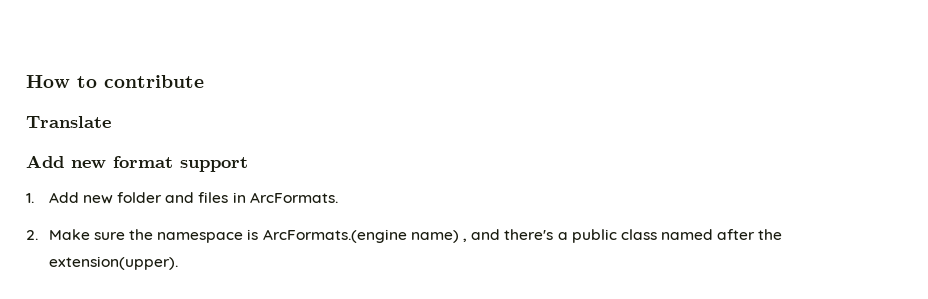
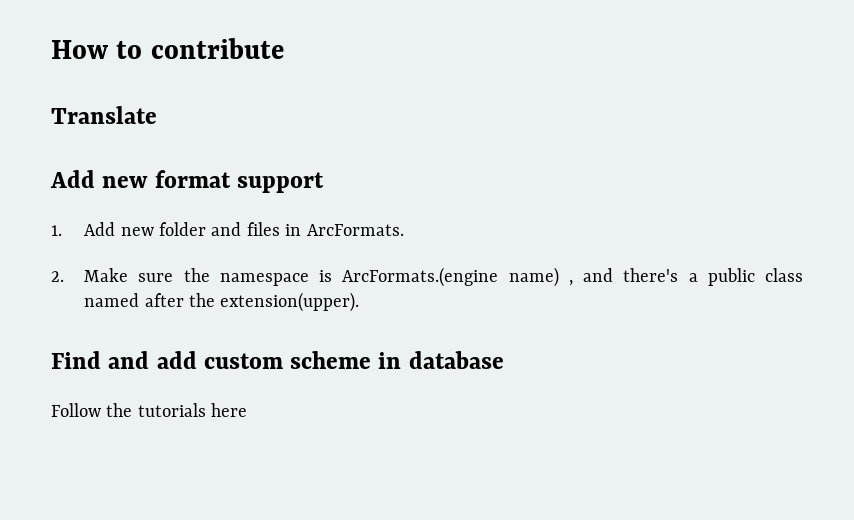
(178, 263) none -> [51,351,504,369] [51,403,248,417] // Find and add custom scheme in database // Follow the tutorials here

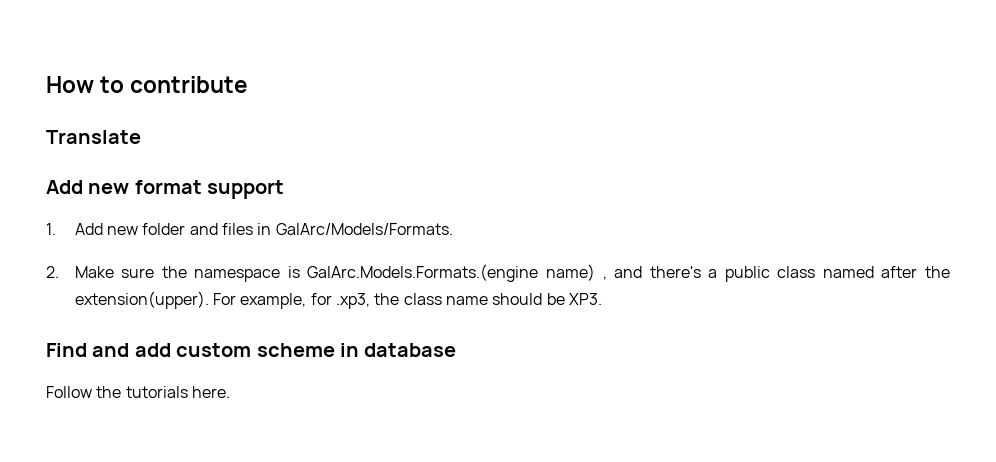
[306,224,404,236] ArcFormats. -> [275,223,453,235] GalArc/Models/Formats.
[342,267,499,287] ArcFormats.(engine -> [307,264,539,282] GalArc.Models.Formats.(engine
(360, 302) none -> [213,293,602,309] For example, for .xp3, the class name should be XP3.
[211,403,248,417] here -> [191,386,230,398] here.

